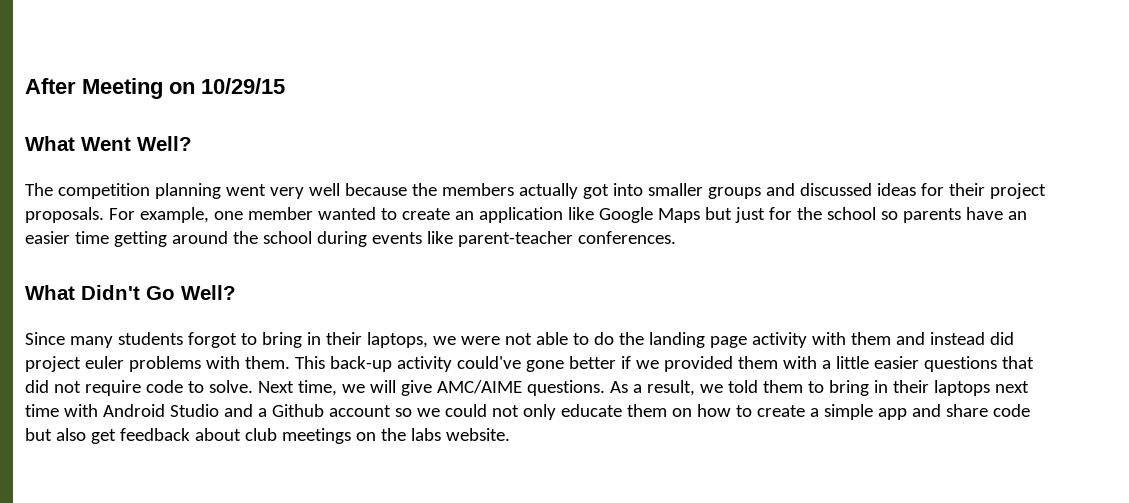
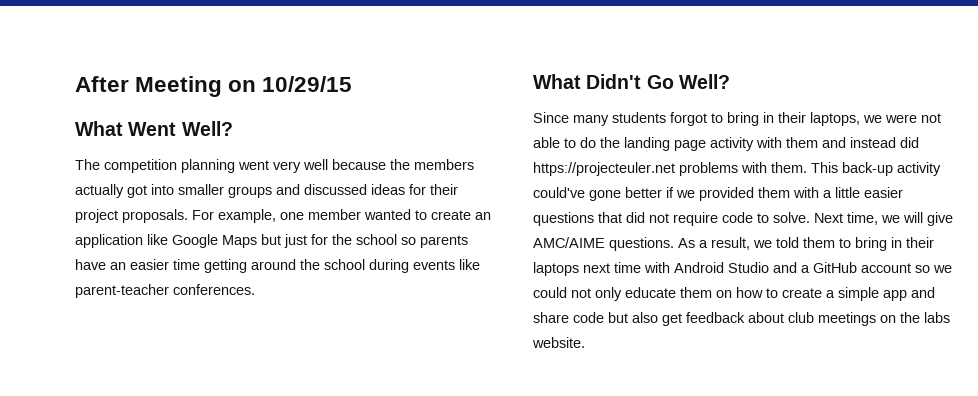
[25,356,124,372] project euler -> [533,162,675,176] https://projecteuler.net
[271,404,324,417] Github -> [813,262,857,273] GitHub

